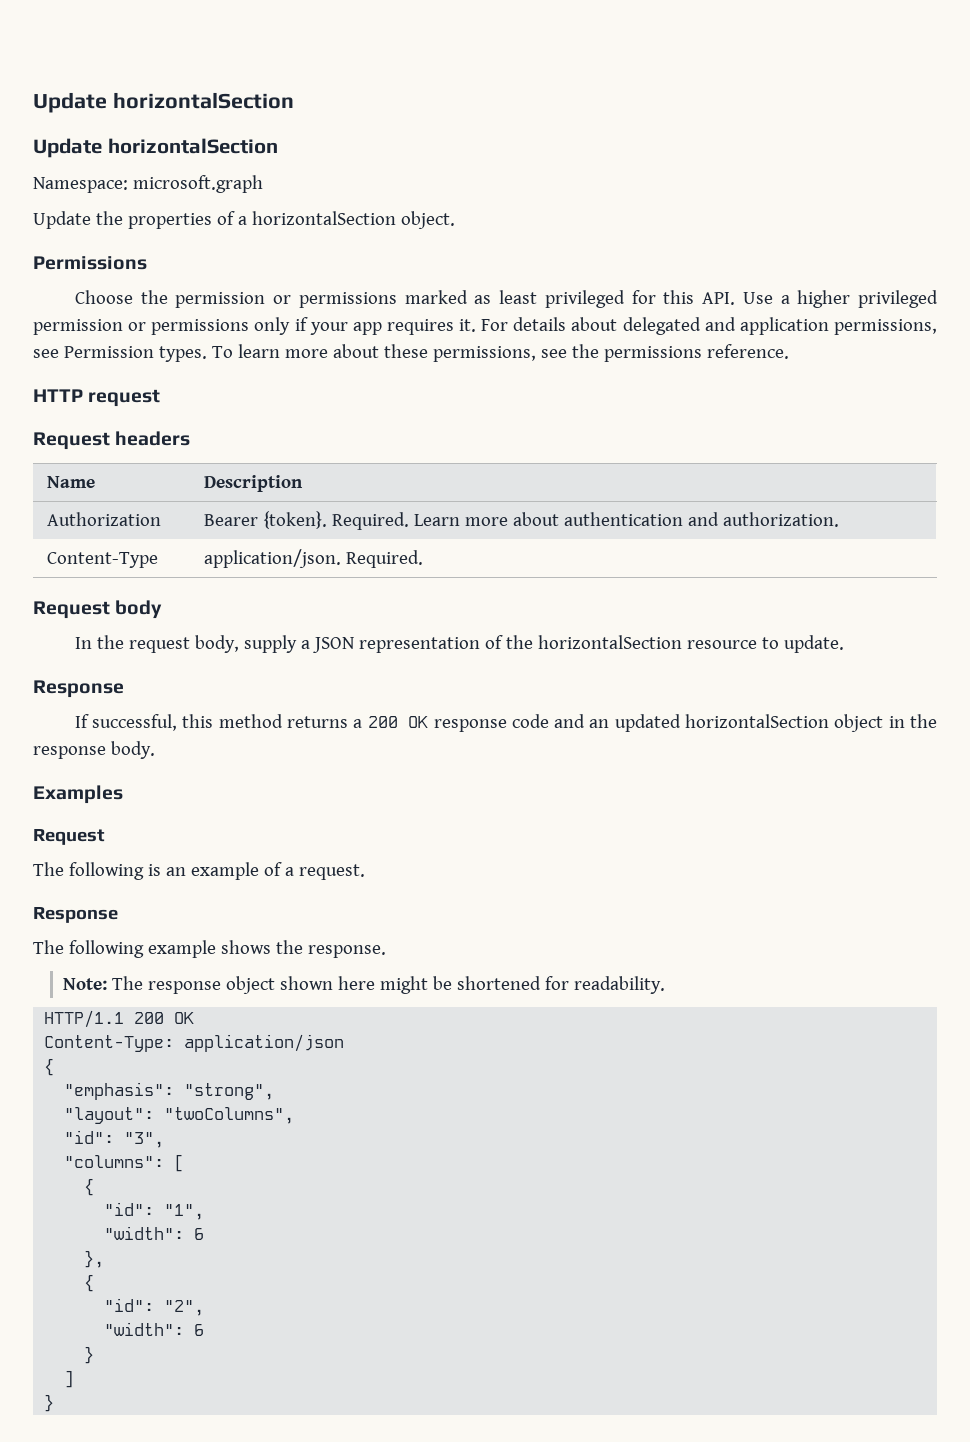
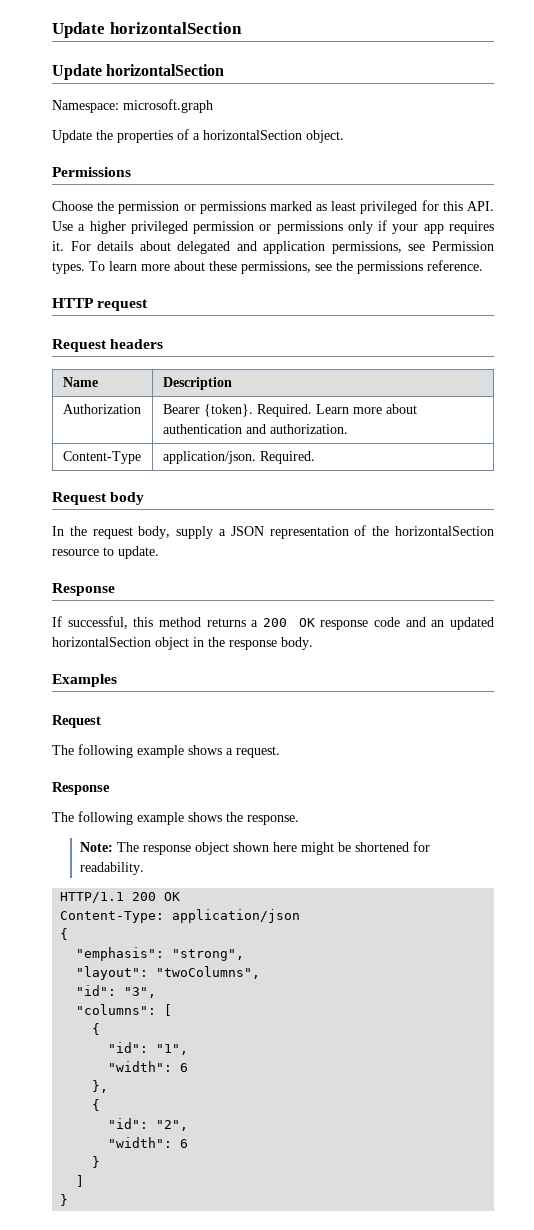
[147,862,282,880] is an example of -> [137,745,222,758] example shows

